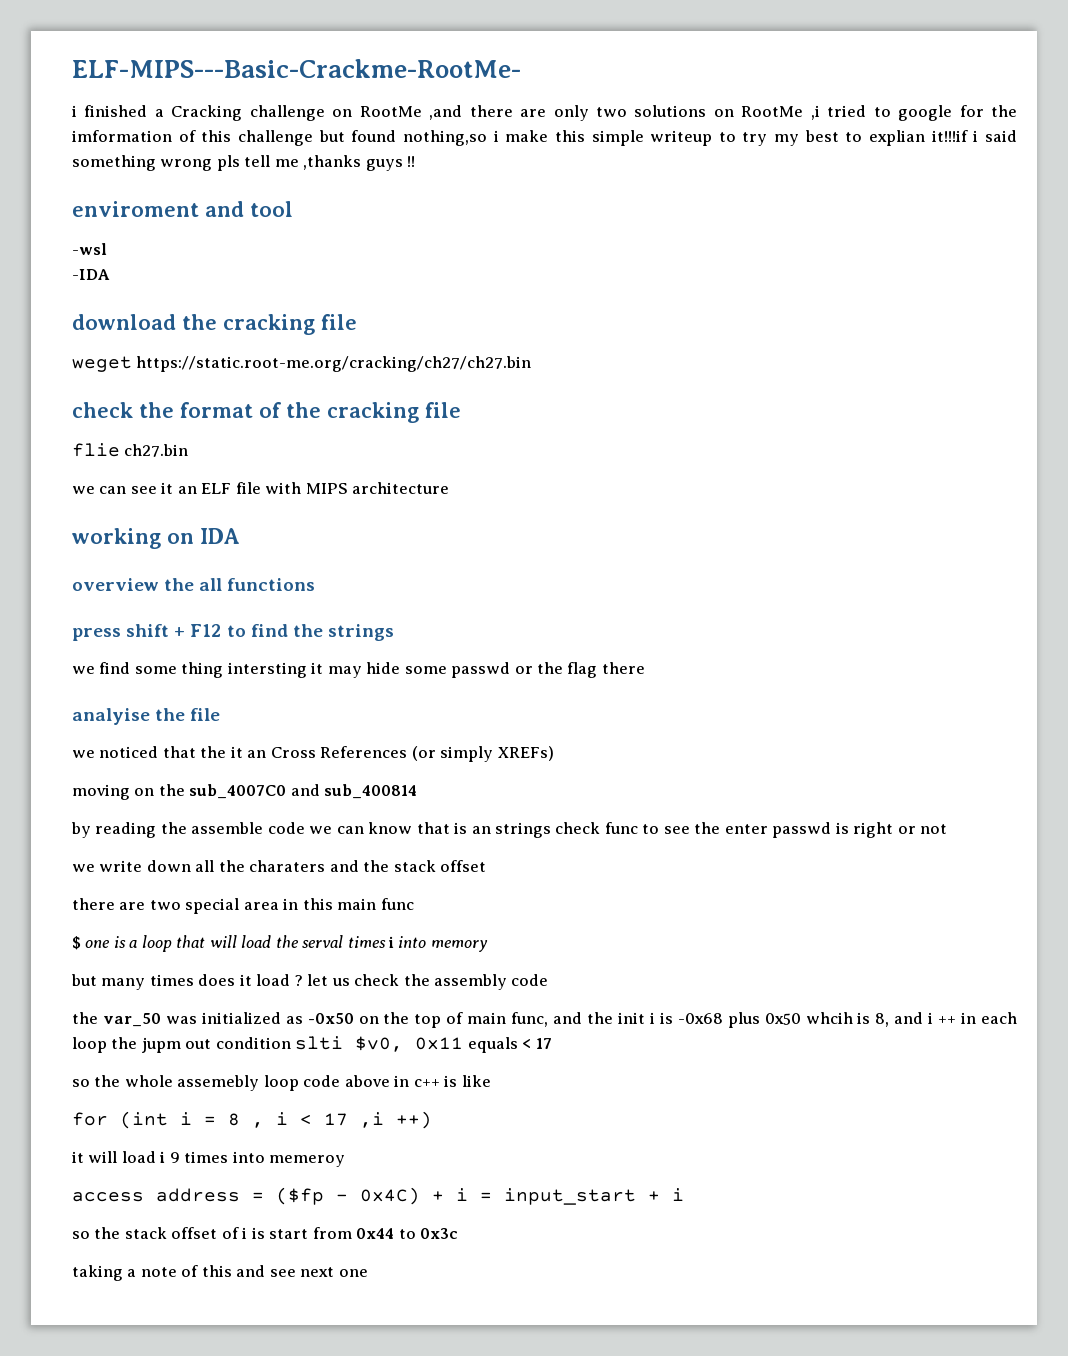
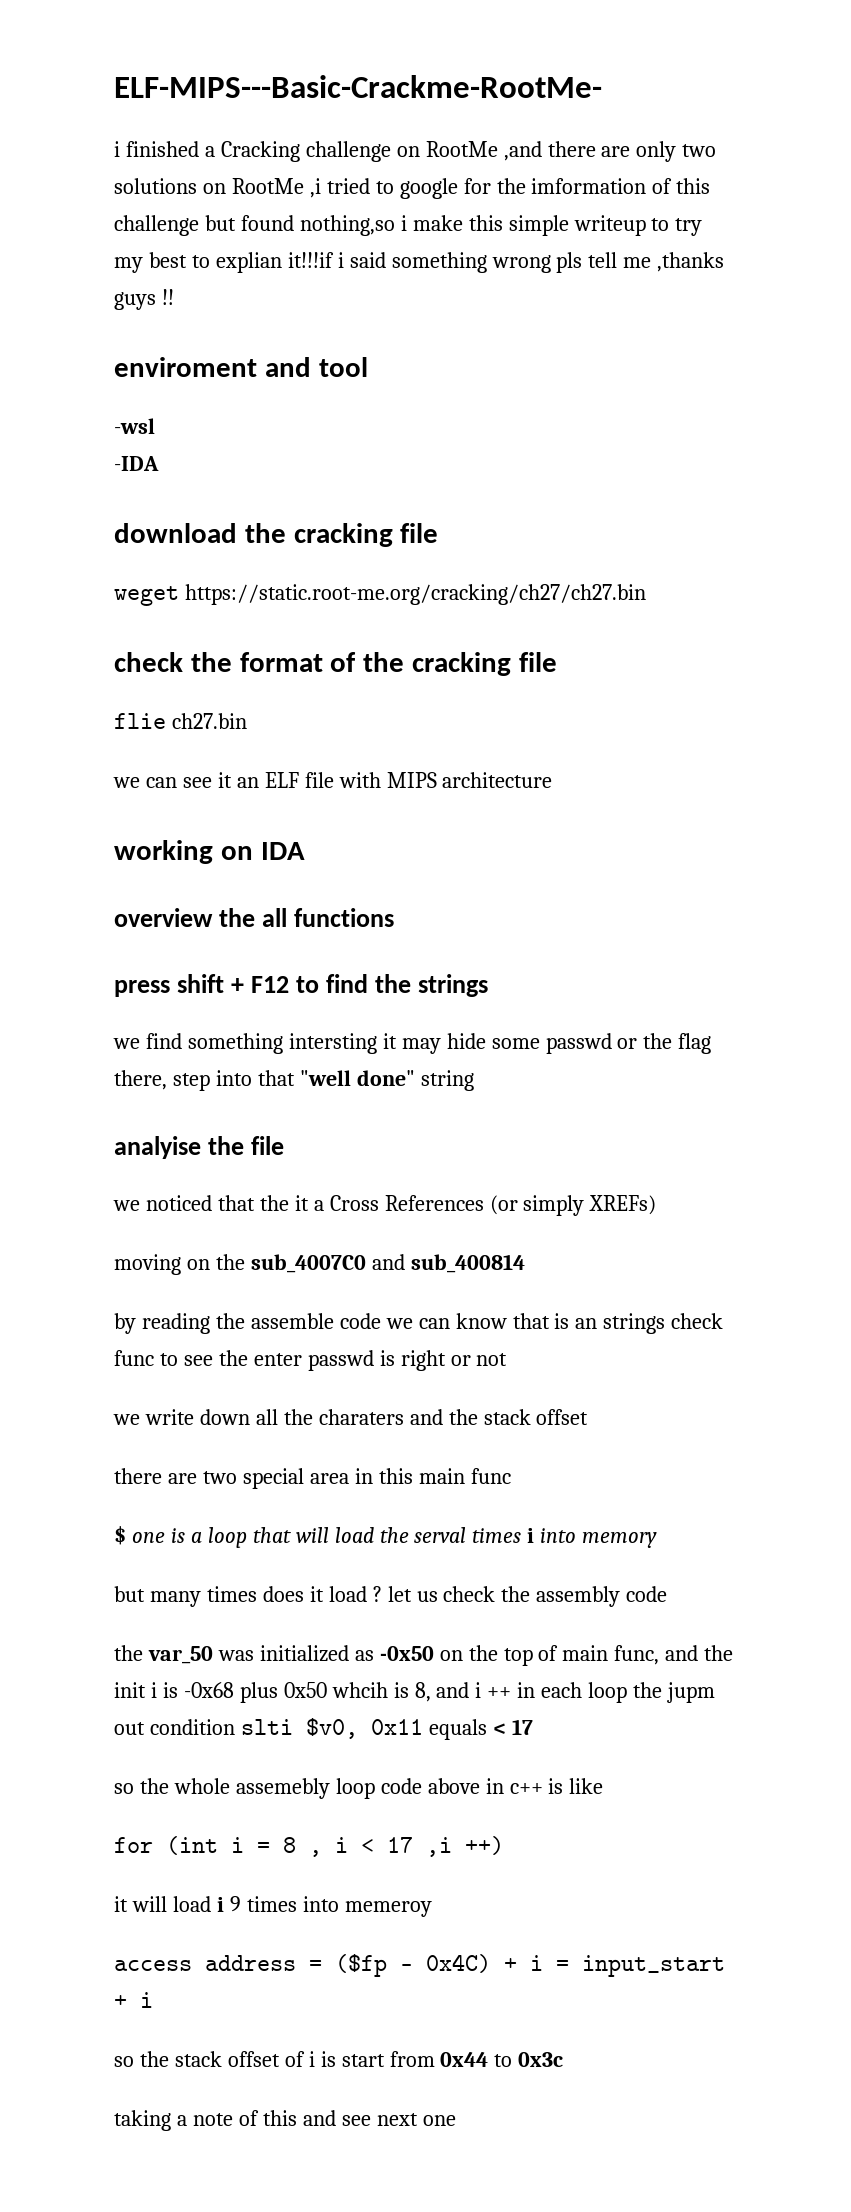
[134,662,224,678] some thing -> [187,1033,283,1054] something
[601,662,645,674] there -> [114,1070,474,1091] there, step into that "well done" string
[247,750,267,758] an -> [313,1200,324,1211] a

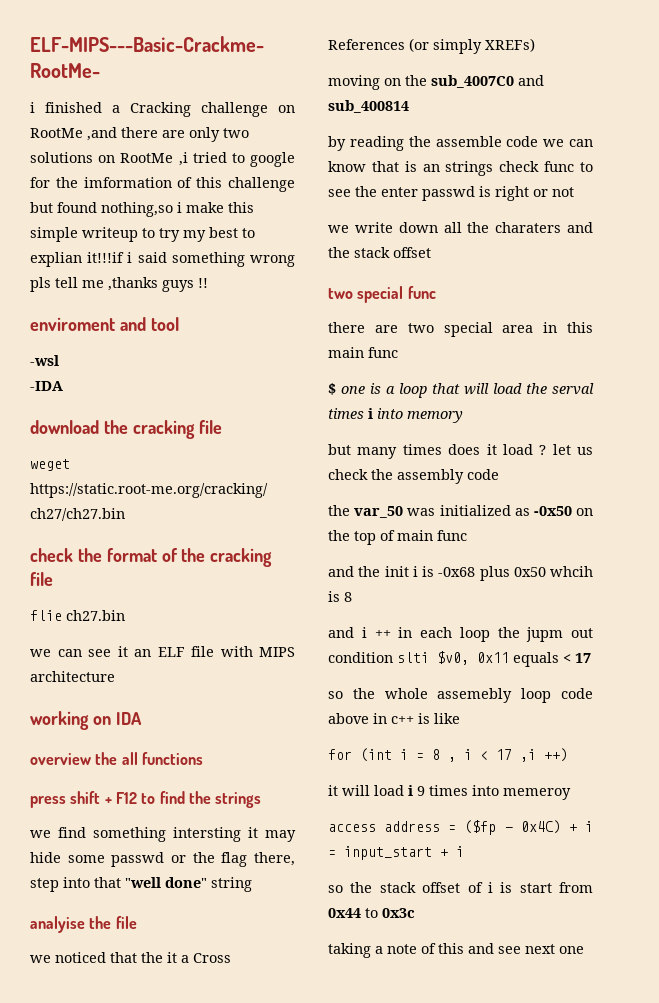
(589, 1417) none -> [328,286,436,303] // two special func
[614,1645,660,1665] func, -> [437,530,467,541] func //
[414,1682,431,1702] 8, -> [344,592,352,602] 8 //

